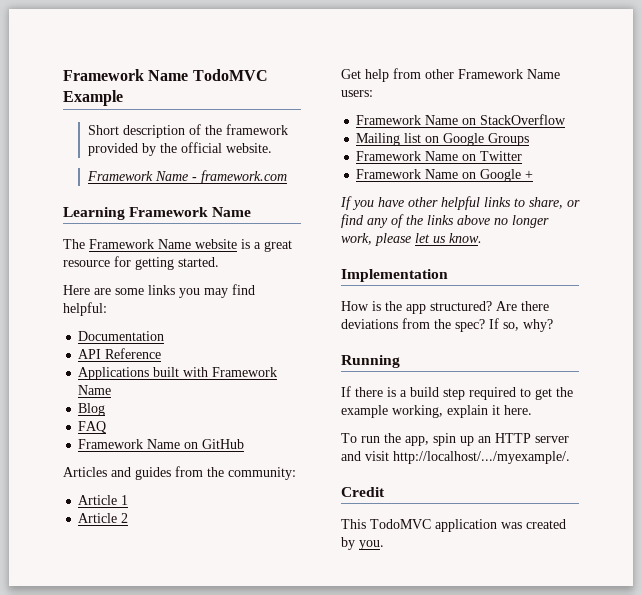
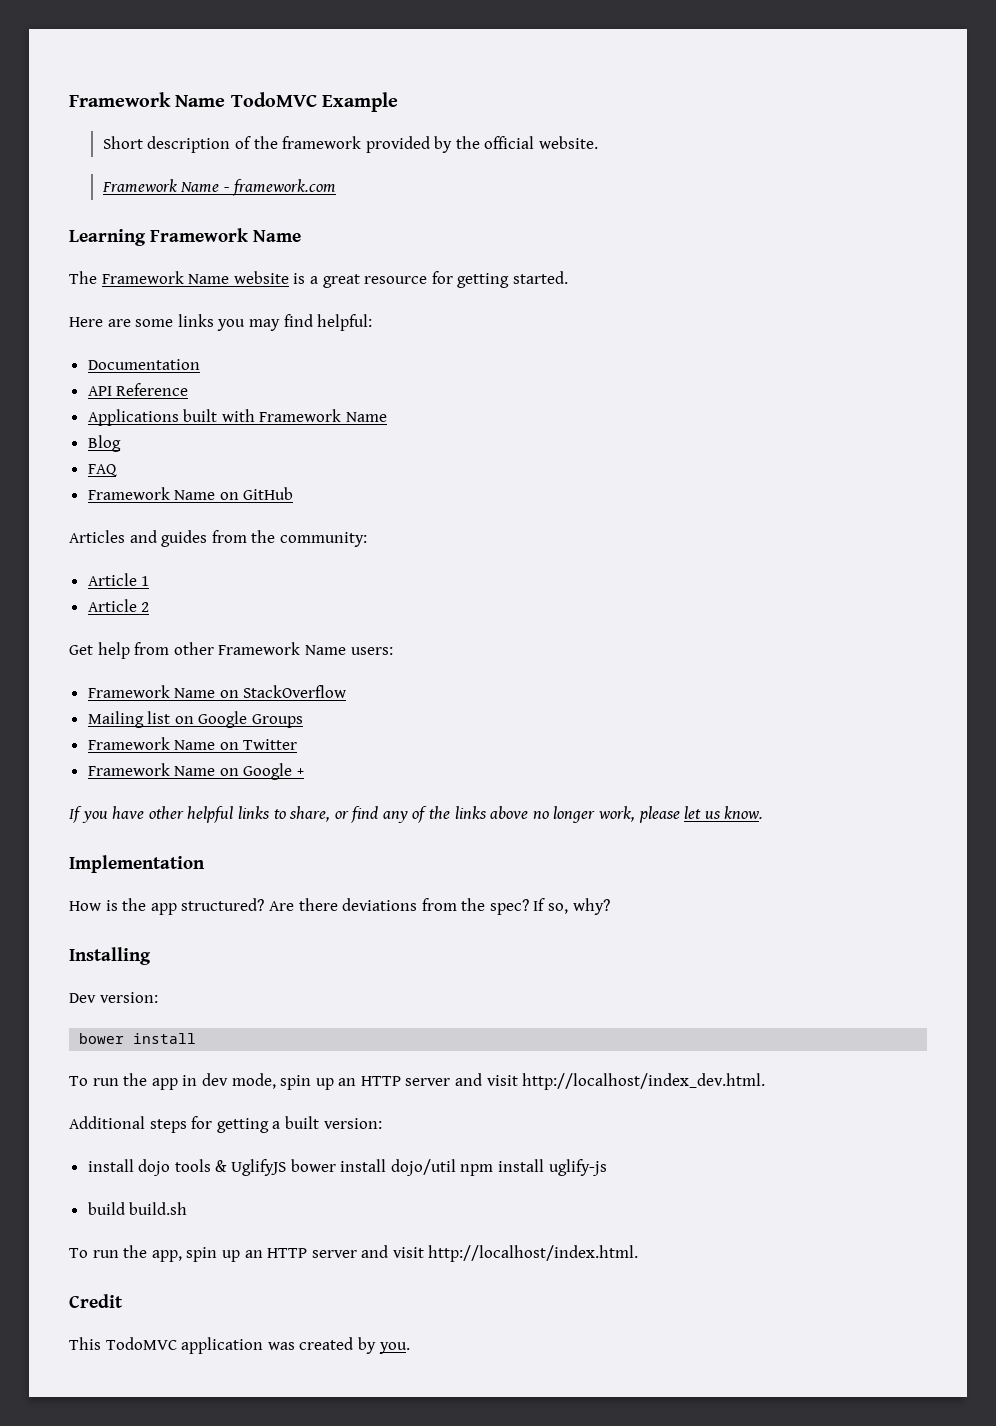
[341,355,400,368] [341,386,573,400] [341,405,532,418] Running // If there is a build step required to get the example working, explain it here. -> [69,947,151,965] [69,992,158,1003] [79,1033,197,1044] [69,1073,766,1090] [69,1116,382,1133] [87,1159,607,1176] [87,1202,188,1215] Installing // Dev version: // bower install // To run the app in dev mode, spin up an HTTP server and visit http://localhost/index_dev.html. // Additional steps for getting a built version: // install dojo tools & UglifyJS bower install dojo/util npm install uglify-js // build build.sh
[393,451,570,464] http://localhost/.../myexample/. -> [428,1245,639,1262] http://localhost/index.html.

